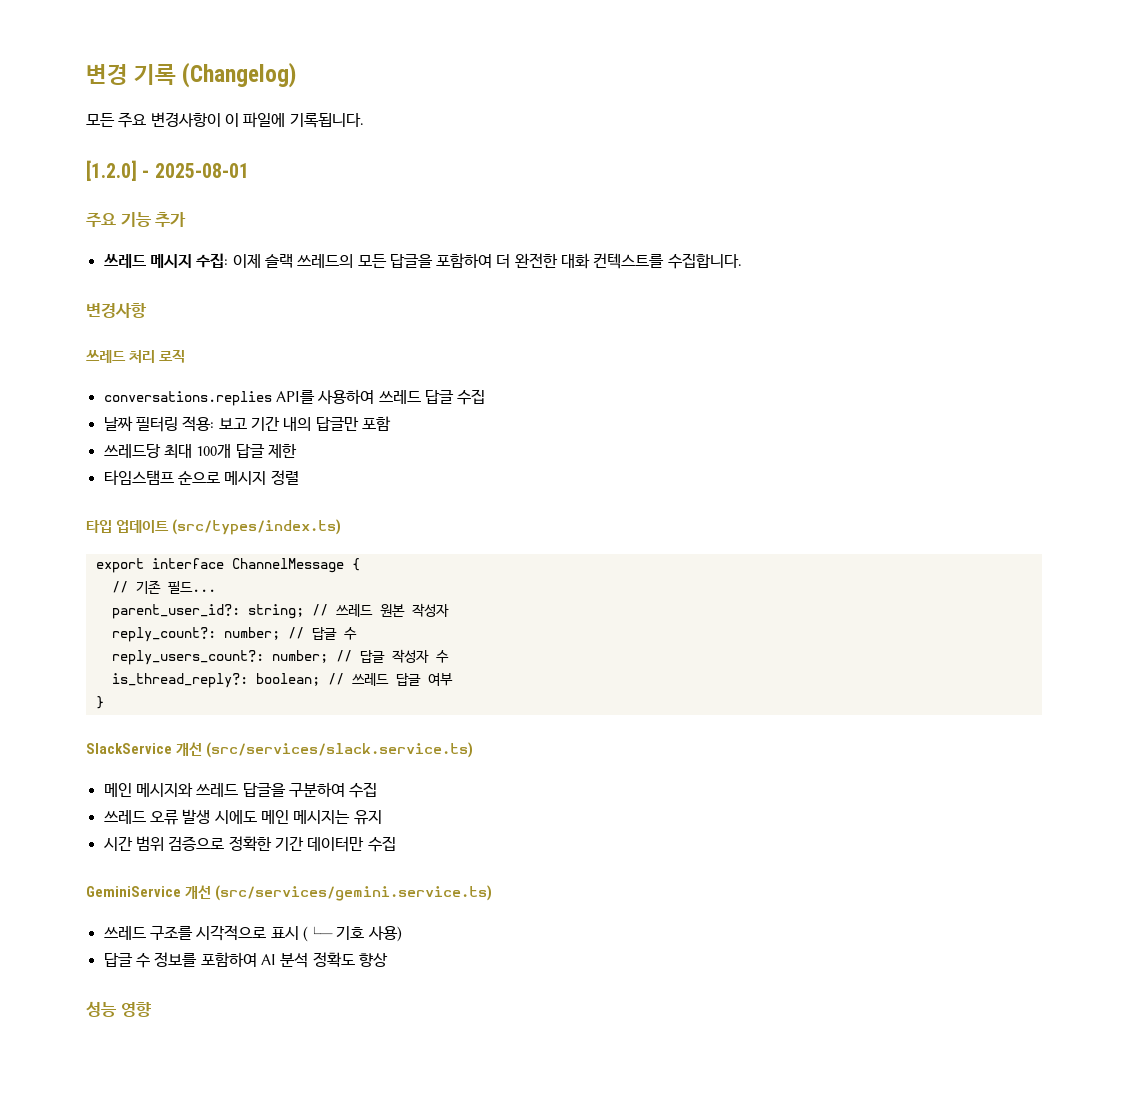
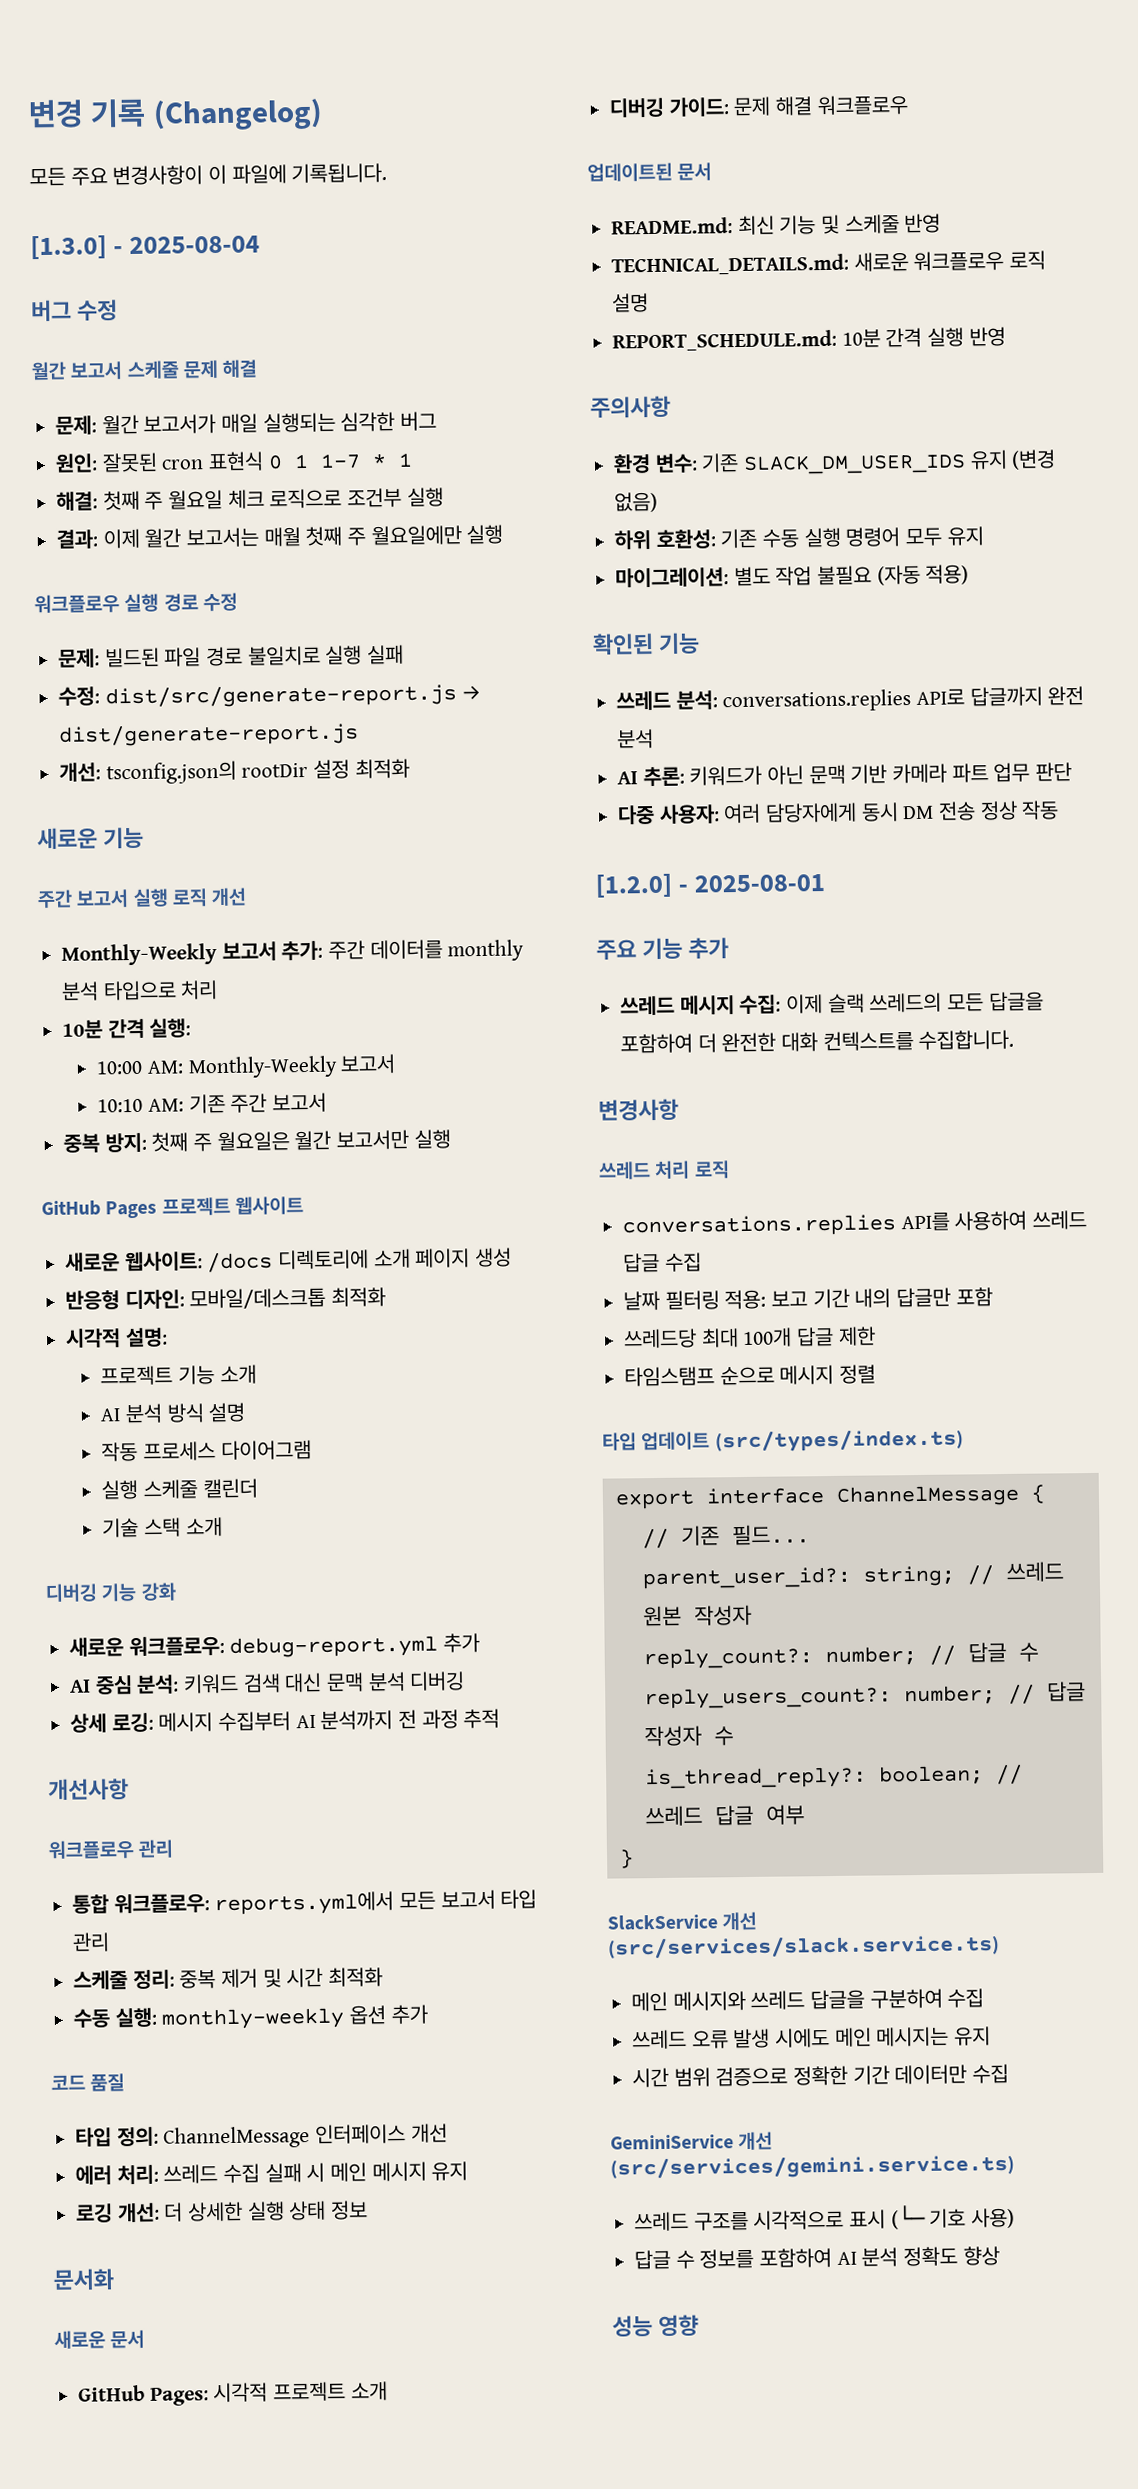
(364, 120) none -> [30,235,261,260] [31,299,119,323] [31,359,258,381] [55,411,438,435] [55,451,413,473] [56,487,444,511] [56,524,504,549] [34,592,238,614] [58,644,405,668] [58,684,482,709] [59,723,360,747] [59,758,410,785] [37,826,145,851] [37,887,248,909] [61,939,525,966] [61,980,219,1001] [62,1018,192,1039] [96,1053,397,1079] [97,1092,327,1114] [63,1129,451,1153] [41,1196,304,1219] [65,1247,513,1273] [65,1287,387,1310] [65,1327,168,1348] [100,1364,257,1386] [100,1402,247,1424] [101,1439,312,1462] [101,1478,258,1500] [102,1517,223,1538] [45,1582,177,1603] [69,1633,481,1658] [69,1671,466,1695] [70,1708,501,1733] [48,1778,129,1802] [48,1839,175,1860] [72,1889,538,1916] [72,1932,111,1952] [73,1967,384,1990] [73,2004,428,2030] [51,2073,126,2092] [75,2123,448,2149] [75,2161,469,2185] [76,2200,369,2223] [53,2268,115,2292] [54,2329,146,2349] [78,2381,388,2406] [609,95,909,118] [587,162,713,182] [611,213,942,235] [611,250,1047,276] [612,293,650,313] [612,326,1006,352] [590,395,671,419] [613,449,1057,475] [614,491,659,513] [614,526,984,550] [615,564,970,588] [592,632,701,656] [616,686,1085,713] [617,728,655,749] [617,762,1073,787] [617,800,1060,825] // [1.3.0] - 2025-08-04 // 버그 수정 // 월간 보고서 스케줄 문제 해결 // 문제: 월간 보고서가 매일 실행되는 심각한 버그 // 원인: 잘못된 cron 표현식 0 1 1-7 * 1 // 해결: 첫째 주 월요일 체크 로직으로 조건부 실행 // 결과: 이제 월간 보고서는 매월 첫째 주 월요일에만 실행 // 워크플로우 실행 경로 수정 // 문제: 빌드된 파일 경로 불일치로 실행 실패 // 수정: dist/src/generate-report.js → dist/generate-report.js // 개선: tsconfig.json의 rootDir 설정 최적화 // 새로운 기능 // 주간 보고서 실행 로직 개선 // Monthly-Weekly 보고서 추가: 주간 데이터를 monthly 분석 타입으로 처리 // 10분 간격 실행: // 10:00 AM: Monthly-Weekly 보고서 // 10:10 AM: 기존 주간 보고서 // 중복 방지: 첫째 주 월요일은 월간 보고서만 실행 // GitHub Pages 프로젝트 웹사이트 // 새로운 웹사이트: /docs 디렉토리에 소개 페이지 생성 // 반응형 디자인: 모바일/데스크톱 최적화 // 시각적 설명: // 프로젝트 기능 소개 // AI 분석 방식 설명 // 작동 프로세스 다이어그램 // 실행 스케줄 캘린더 // 기술 스택 소개 // 디버깅 기능 강화 // 새로운 워크플로우: debug-report.yml 추가 // AI 중심 분석: 키워드 검색 대신 문맥 분석 디버깅 // 상세 로깅: 메시지 수집부터 AI 분석까지 전 과정 추적 // 개선사항 // 워크플로우 관리 // 통합 워크플로우: reports.yml에서 모든 보고서 타입 관리 // 스케줄 정리: 중복 제거 및 시간 최적화 // 수동 실행: monthly-weekly 옵션 추가 // 코드 품질 // 타입 정의: ChannelMessage 인터페이스 개선 // 에러 처리: 쓰레드 수집 실패 시 메인 메시지 유지 // 로깅 개선: 더 상세한 실행 상태 정보 // 문서화 // 새로운 문서 // GitHub Pages: 시각적 프로젝트 소개 // 디버깅 가이드: 문제 해결 워크플로우 // 업데이트된 문서 // README.md: 최신 기능 및 스케줄 반영 // TECHNICAL_DETAILS.md: 새로운 워크플로우 로직 설명 // REPORT_SCHEDULE.md: 10분 간격 실행 반영 // 주의사항 // 환경 변수: 기존 SLACK_DM_USER_IDS 유지 (변경 없음) // 하위 호환성: 기존 수동 실행 명령어 모두 유지 // 마이그레이션: 별도 작업 불필요 (자동 적용) // 확인된 기능 // 쓰레드 분석: conversations.replies API로 답글까지 완전 분석 // AI 추론: 키워드가 아닌 문맥 기반 카메라 파트 업무 판단 // 다중 사용자: 여러 담당자에게 동시 DM 전송 정상 작동

